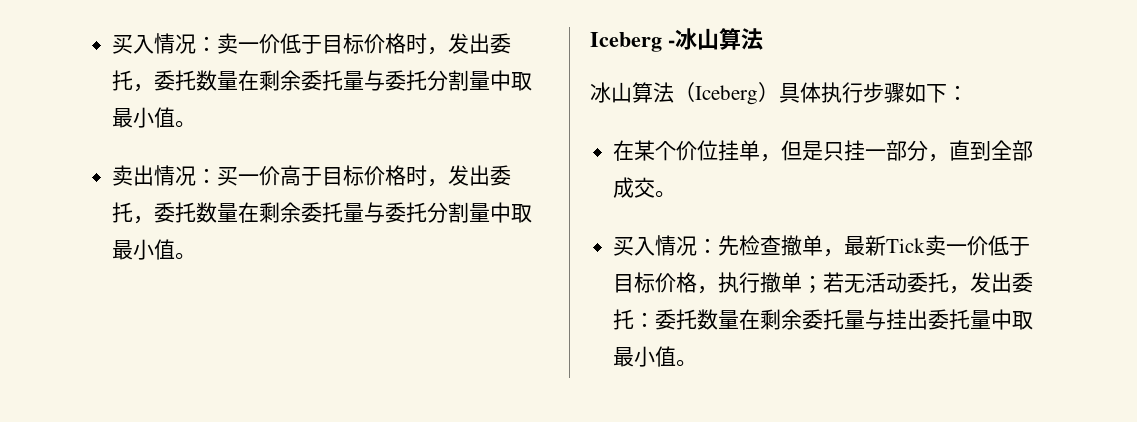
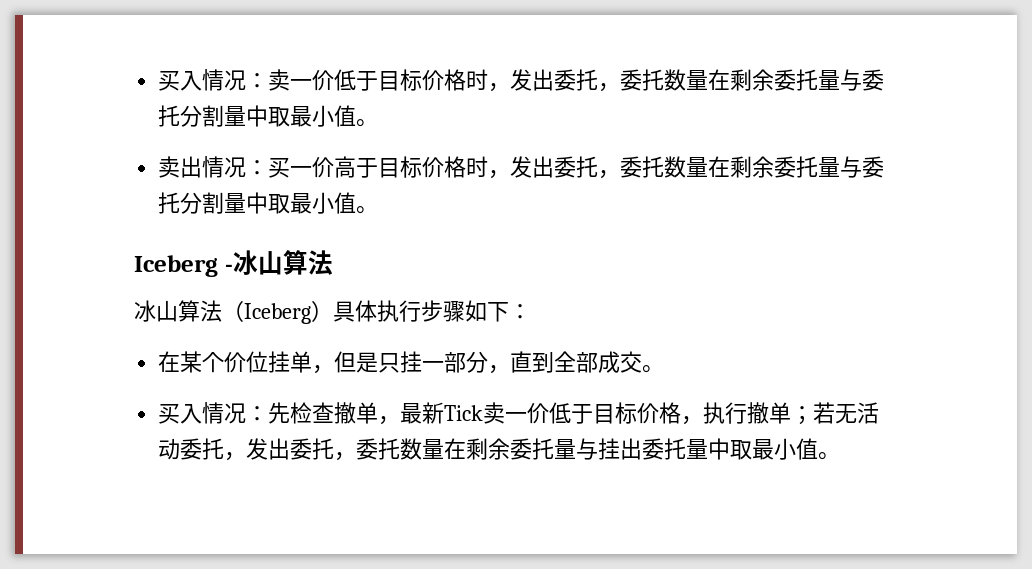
[634,312,656,327] ： -> [334,452,357,461] ，

